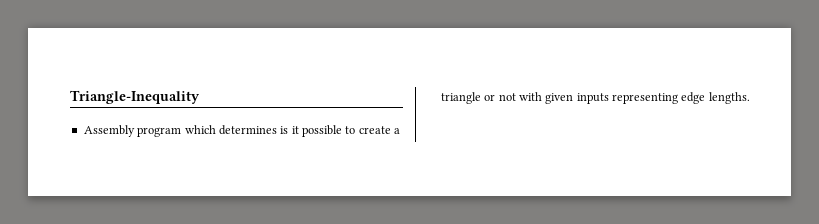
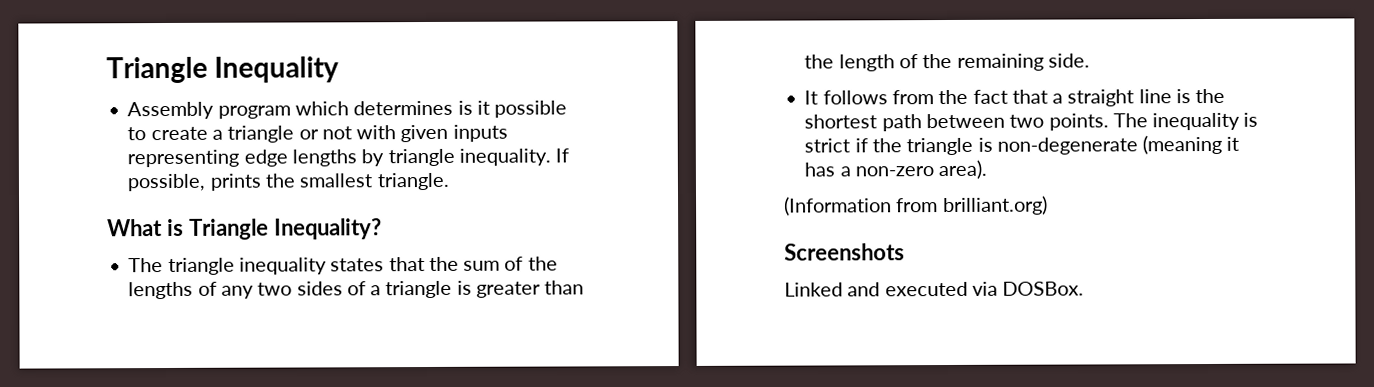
[70,90,200,104] Triangle-Inequality -> [106,56,340,84] Triangle Inequality
[708,92,750,104] lengths. -> [291,148,570,167] [127,172,449,192] [107,218,382,240] [128,256,558,275] [128,280,585,300] [804,53,1090,72] [804,88,1226,107] [804,112,1259,132] [804,134,1240,156] [804,159,988,180] [784,195,1048,216] [784,243,905,261] [784,281,1085,297] lengths by triangle inequality. If possible, prints the smallest triangle. // What is Triangle Inequality? // The triangle inequality states that the sum of the lengths of any two sides of a triangle is greater than the length of the remaining side. // It follows from the fact that a straight line is the shortest path between two points. The inequality is strict if the triangle is non-degenerate (meaning it has a non-zero area). // (Information from brilliant.org) // Screenshots // Linked and executed via DOSBox.

